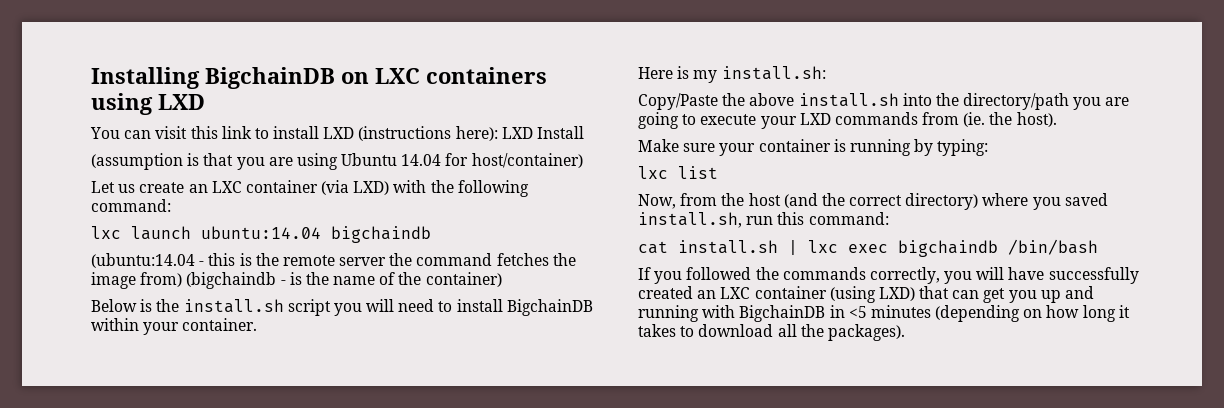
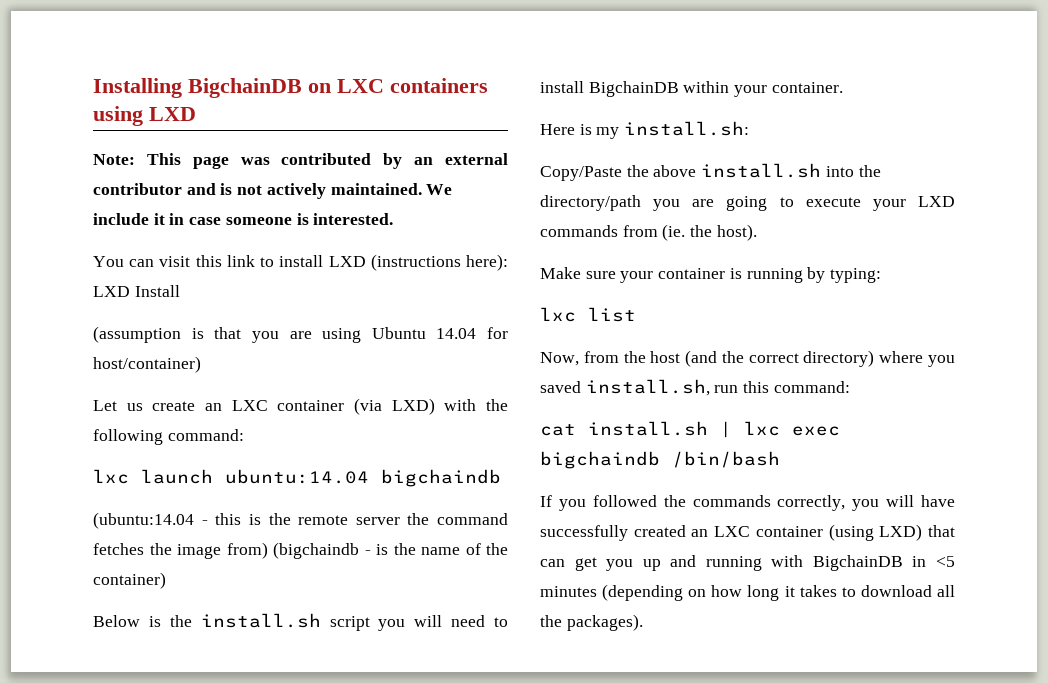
(205, 102) none -> [93,153,508,169] [93,183,453,199] [93,213,394,225] // Note: This page was contributed by an external contributor and is not actively maintained. We include it in case someone is interested.

